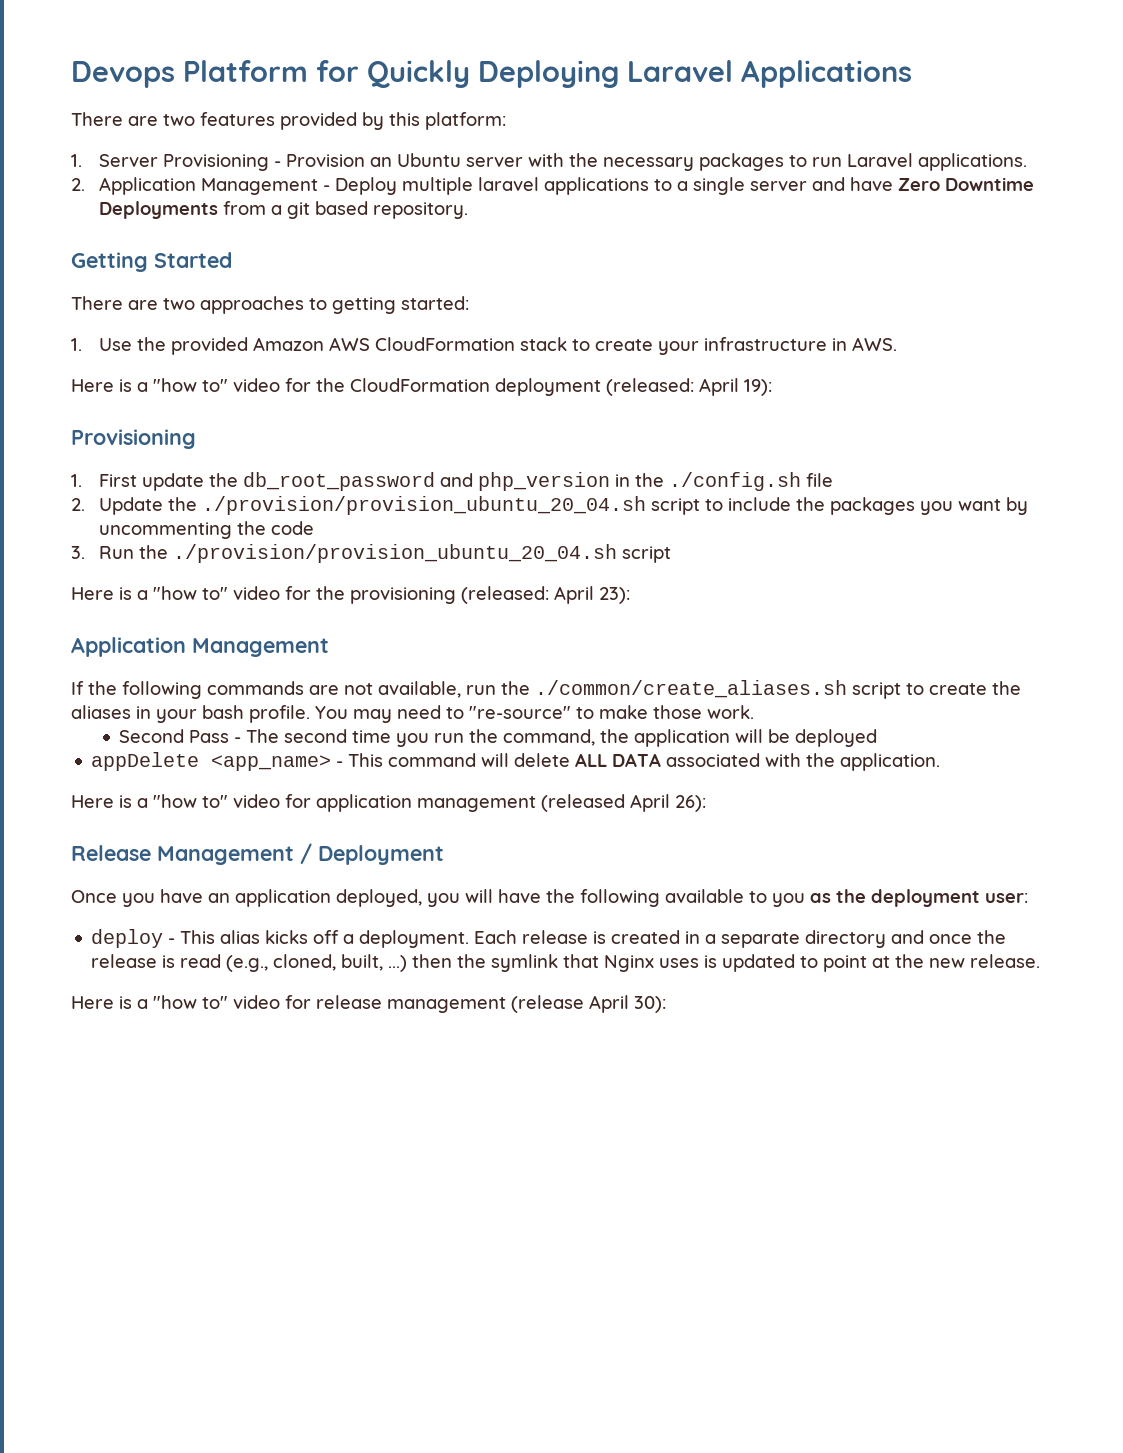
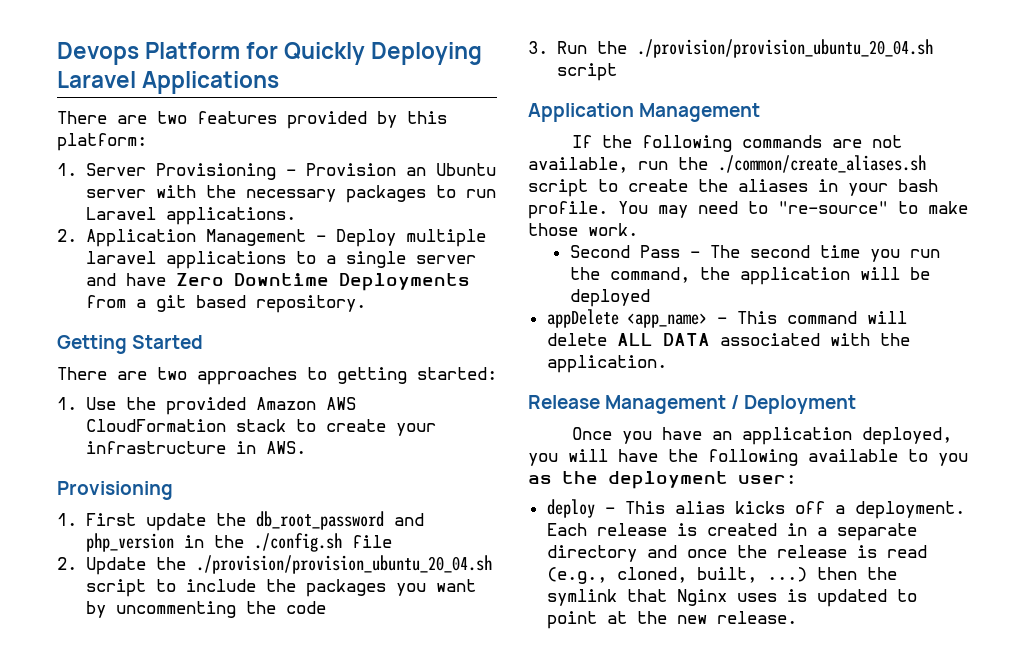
[71,378,772,396] // Here is a "how to" video for the CloudFormation deployment (released: April 19): -> (306, 447) none
[71,586,630,604] // Here is a "how to" video for the provisioning (released: April 23): -> (617, 72) none
[71,794,706,812] // Here is a "how to" video for application management (released April 26): -> (667, 364) none
[71,995,666,1013] // Here is a "how to" video for release management (release April 30): -> (797, 617) none

